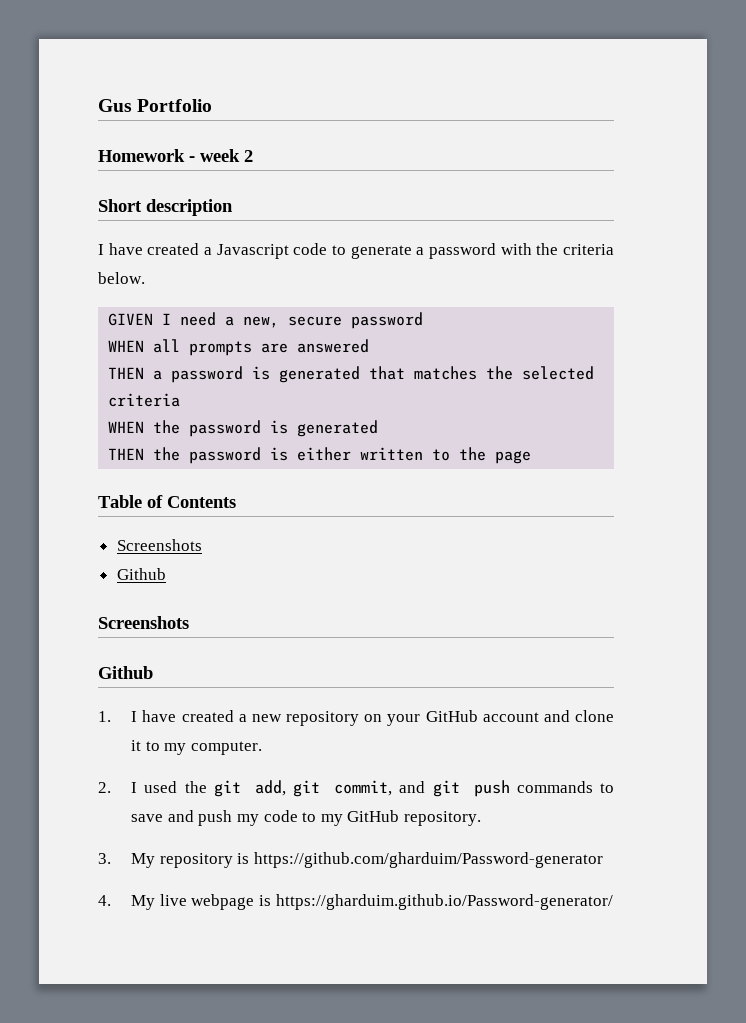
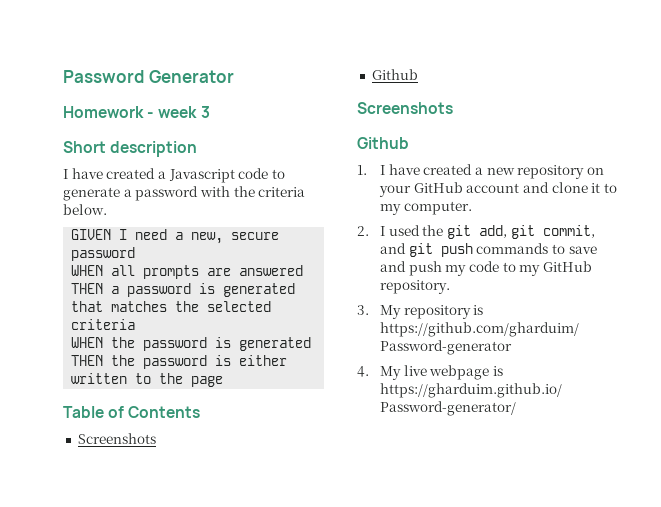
[98,99,213,112] Gus Portfolio -> [63,70,234,83] Password Generator
[244,150,253,162] 2 -> [200,106,210,118] 3

